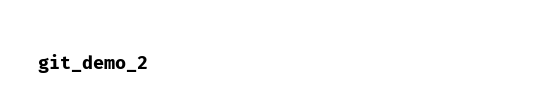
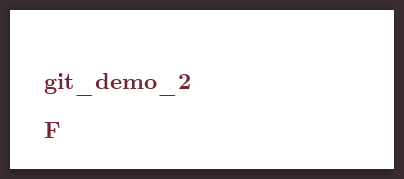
(148, 63) none -> [44,122,61,138] // F

